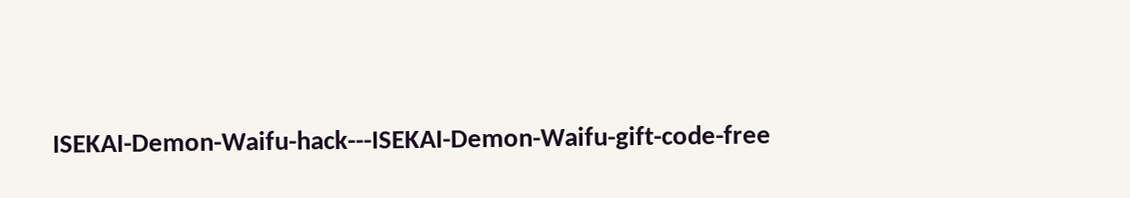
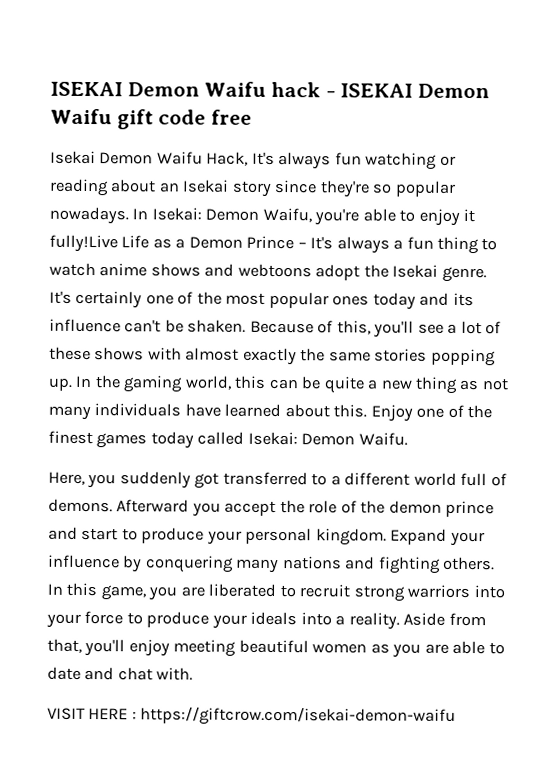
[52,124,771,157] ISEKAI-Demon-Waifu-hack---ISEKAI-Demon-Waifu-gift-code-free -> [50,81,491,99] [50,108,252,130] [50,150,456,170] [49,178,456,198] [49,206,476,226] [49,234,498,255] [49,262,487,283] [49,290,474,310] [49,318,502,338] [49,346,496,367] [48,375,509,394] [48,403,493,422] [48,430,408,449] [48,471,507,489] [48,498,495,518] [48,526,485,547] [48,554,496,574] [47,582,505,602] [46,610,486,630] [47,638,505,658] [47,666,194,681] [47,706,457,726] ISEKAI Demon Waifu hack - ISEKAI Demon Waifu gift code free // Isekai Demon Waifu Hack, It's always fun watching or reading about an Isekai story since they're so popular nowadays. In Isekai: Demon Waifu, you're able to enjoy it fully!Live Life as a Demon Prince – It's always a fun thing to watch anime shows and webtoons adopt the Isekai genre. It's certainly one of the most popular ones today and its influence can't be shaken. Because of this, you'll see a lot of these shows with almost exactly the same stories popping up. In the gaming world, this can be quite a new thing as not many individuals have learned about this. Enjoy one of the finest games today called Isekai: Demon Waifu. // Here, you suddenly got transferred to a different world full of demons. Afterward you accept the role of the demon prince and start to produce your personal kingdom. Expand your influence by conquering many nations and fighting others. In this game, you are liberated to recruit strong warriors into your force to produce your ideals into a reality. Aside from that, you'll enjoy meeting beautiful women as you are able to date and chat with. // VISIT HERE : https://giftcrow.com/isekai-demon-waifu

